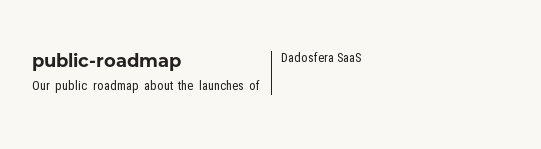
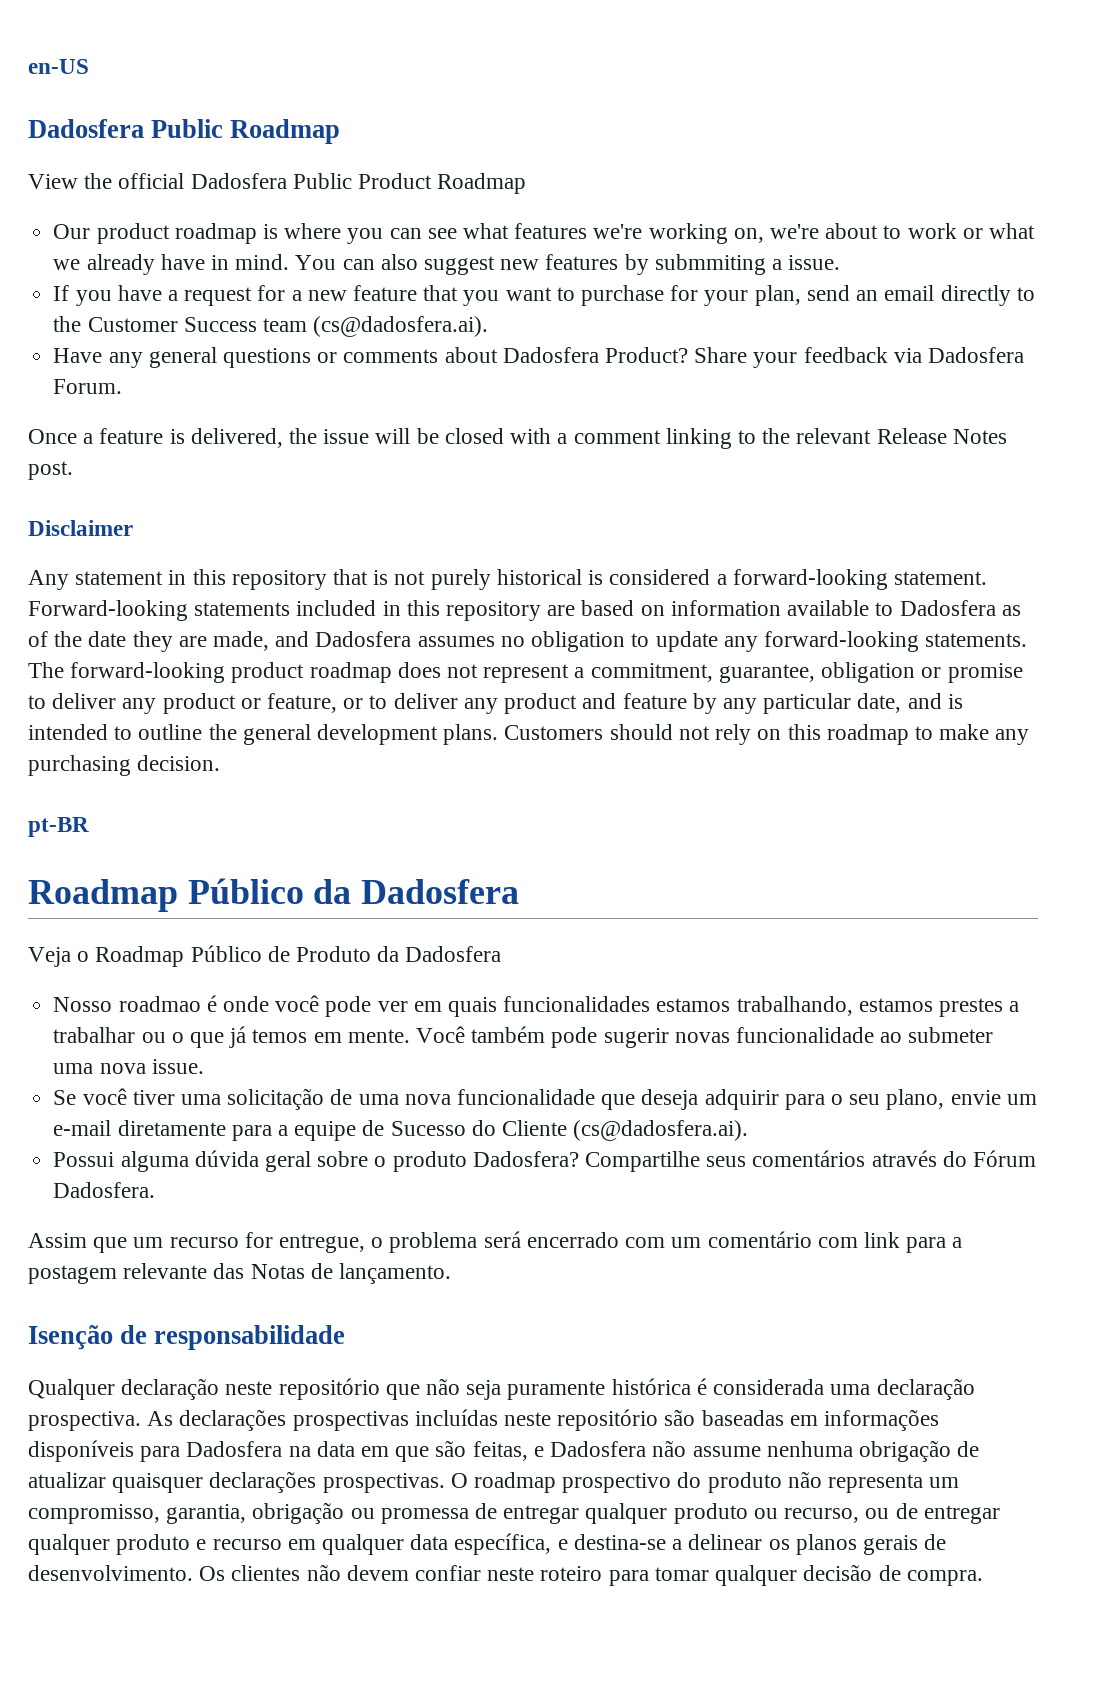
[32,52,181,71] [32,80,260,93] [281,52,362,62] public-roadmap // Our public roadmap about the launches of Dadosfera SaaS -> [28,59,89,74] [28,119,341,144] [28,173,527,194] [53,223,1036,244] [53,254,841,275] [53,285,1035,306] [53,316,489,337] [53,347,1025,368] [53,379,123,394] [28,428,1007,449] [28,461,73,480] [28,520,133,536] [28,569,987,590] [28,600,1021,621] [28,631,1028,652] [28,662,1023,683] [28,693,963,714] [28,724,1030,745] [28,755,221,776] [28,817,89,837] [28,878,520,912] [28,945,502,967] [53,995,1020,1017] [53,1026,994,1048] [53,1059,204,1074] [53,1088,1037,1110] [53,1120,749,1141] [53,1150,1037,1172] [53,1182,156,1198] [28,1231,963,1253] [28,1263,452,1284] [28,1325,346,1350] [28,1378,975,1400] [28,1409,940,1431] [28,1440,980,1462] [28,1471,960,1493] [28,1502,1000,1524] [28,1533,947,1555] [28,1564,983,1586] en-US // Dadosfera Public Roadmap // View the official Dadosfera Public Product Roadmap // Our product roadmap is where you can see what features we're working on, we're about to work or what we already have in mind. You can also suggest new features by submmiting a issue. // If you have a request for a new feature that you want to purchase for your plan, send an email directly to the Customer Success team (cs@dadosfera.ai). // Have any general questions or comments about Dadosfera Product? Share your feedback via Dadosfera Forum. // Once a feature is delivered, the issue will be closed with a comment linking to the relevant Release Notes post. // Disclaimer // Any statement in this repository that is not purely historical is considered a forward-looking statement. Forward-looking statements included in this repository are based on information available to Dadosfera as of the date they are made, and Dadosfera assumes no obligation to update any forward-looking statements. The forward-looking product roadmap does not represent a commitment, guarantee, obligation or promise to deliver any product or feature, or to deliver any product and feature by any particular date, and is intended to outline the general development plans. Customers should not rely on this roadmap to make any purchasing decision. // pt-BR // Roadmap Público da Dadosfera // Veja o Roadmap Público de Produto da Dadosfera // Nosso roadmao é onde você pode ver em quais funcionalidades estamos trabalhando, estamos prestes a trabalhar ou o que já temos em mente. Você também pode sugerir novas funcionalidade ao submeter uma nova issue. // Se você tiver uma solicitação de uma nova funcionalidade que deseja adquirir para o seu plano, envie um e-mail diretamente para a equipe de Sucesso do Cliente (cs@dadosfera.ai). // Possui alguma dúvida geral sobre o produto Dadosfera? Compartilhe seus comentários através do Fórum Dadosfera. // Assim que um recurso for entregue, o problema será encerrado com um comentário com link para a postagem relevante das Notas de lançamento. // Isenção de responsabilidade // Qualquer declaração neste repositório que não seja puramente histórica é considerada uma declaração prospectiva. As declarações prospectivas incluídas neste repositório são baseadas em informações disponíveis para Dadosfera na data em que são feitas, e Dadosfera não assume nenhuma obrigação de atualizar quaisquer declarações prospectivas. O roadmap prospectivo do produto não representa um compromisso, garantia, obrigação ou promessa de entregar qualquer produto ou recurso, ou de entregar qualquer produto e recurso em qualquer data específica, e destina-se a delinear os planos gerais de desenvolvimento. Os clientes não devem confiar neste roteiro para tomar qualquer decisão de compra.

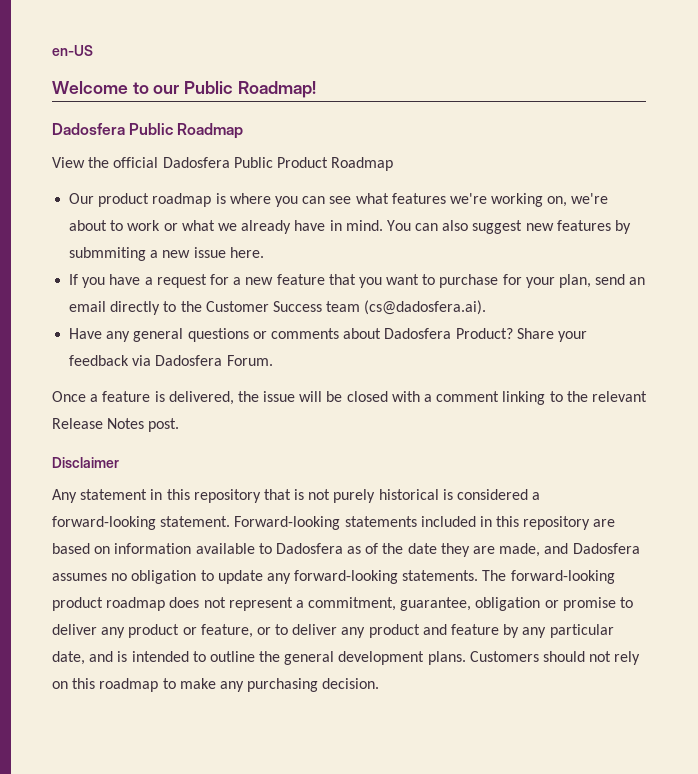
(89, 66) none -> [52,81,316,98] // Welcome to our Public Roadmap!
[788,255,841,270] issue. -> [162,247,264,258] new issue here.
[28,817,89,837] [28,878,520,912] [28,945,502,967] [53,995,1020,1017] [53,1026,994,1048] [53,1059,204,1074] [53,1088,1037,1110] [53,1120,749,1141] [53,1150,1037,1172] [53,1182,156,1198] [28,1231,963,1253] [28,1263,452,1284] [28,1325,346,1350] [28,1378,975,1400] [28,1409,940,1431] [28,1440,980,1462] [28,1471,960,1493] [28,1502,1000,1524] [28,1533,947,1555] [28,1564,983,1586] // pt-BR // Roadmap Público da Dadosfera // Veja o Roadmap Público de Produto da Dadosfera // Nosso roadmao é onde você pode ver em quais funcionalidades estamos trabalhando, estamos prestes a trabalhar ou o que já temos em mente. Você também pode sugerir novas funcionalidade ao submeter uma nova issue. // Se você tiver uma solicitação de uma nova funcionalidade que deseja adquirir para o seu plano, envie um e-mail diretamente para a equipe de Sucesso do Cliente (cs@dadosfera.ai). // Possui alguma dúvida geral sobre o produto Dadosfera? Compartilhe seus comentários através do Fórum Dadosfera. // Assim que um recurso for entregue, o problema será encerrado com um comentário com link para a postagem relevante das Notas de lançamento. // Isenção de responsabilidade // Qualquer declaração neste repositório que não seja puramente histórica é considerada uma declaração prospectiva. As declarações prospectivas incluídas neste repositório são baseadas em informações disponíveis para Dadosfera na data em que são feitas, e Dadosfera não assume nenhuma obrigação de atualizar quaisquer declarações prospectivas. O roadmap prospectivo do produto não representa um compromisso, garantia, obrigação ou promessa de entregar qualquer produto ou recurso, ou de entregar qualquer produto e recurso em qualquer data específica, e destina-se a delinear os planos gerais de desenvolvimento. Os clientes não devem confiar neste roteiro para tomar qualquer decisão de compra. -> (380, 683) none

